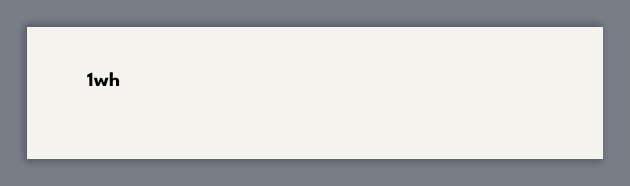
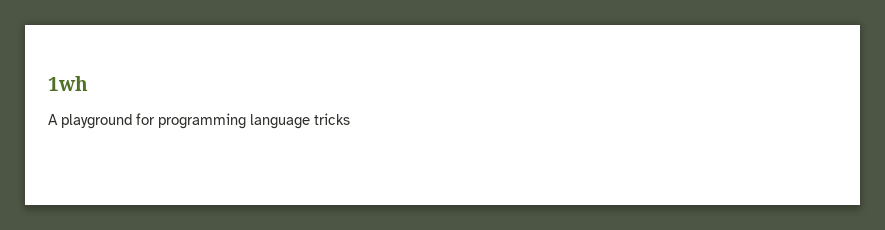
(120, 79) none -> [48,113,350,129] // A playground for programming language tricks

